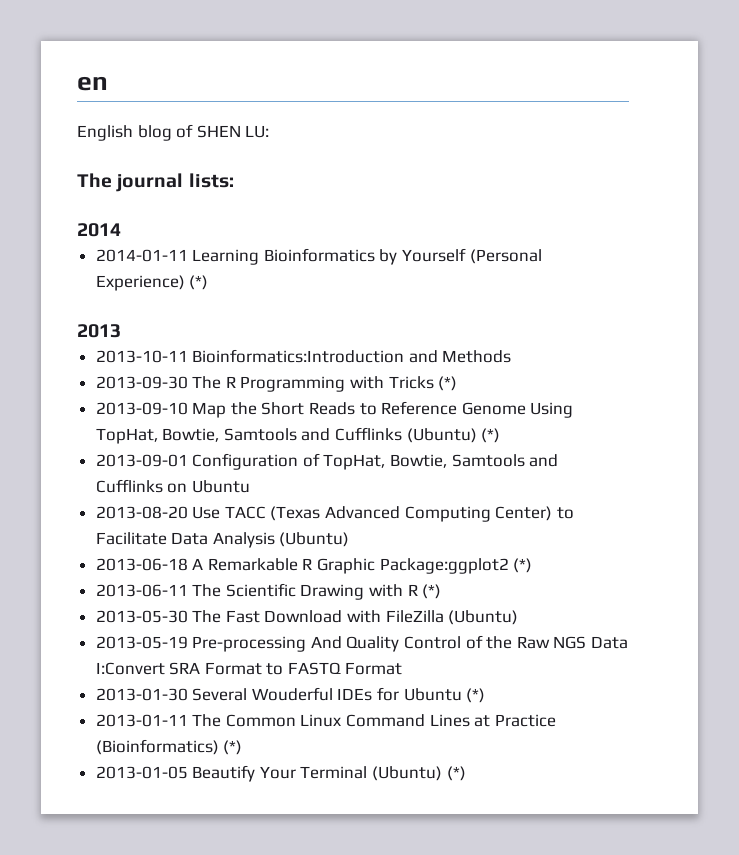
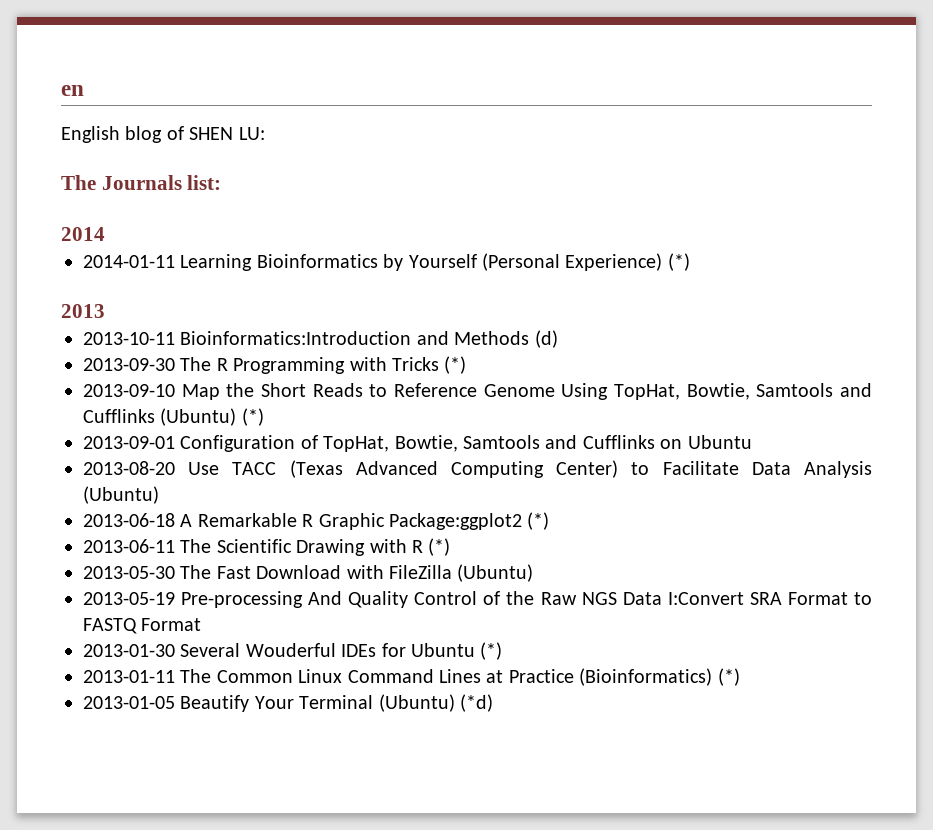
[116,173,234,192] journal lists: -> [101,175,222,190] Journals list:
(512, 356) none -> [534,330,558,348] (d)
[446,766,466,781] (*) -> [460,694,493,712] (*d)

